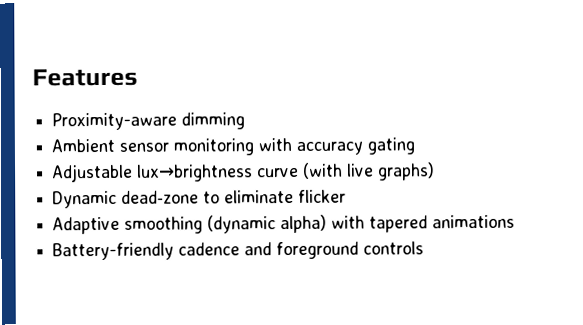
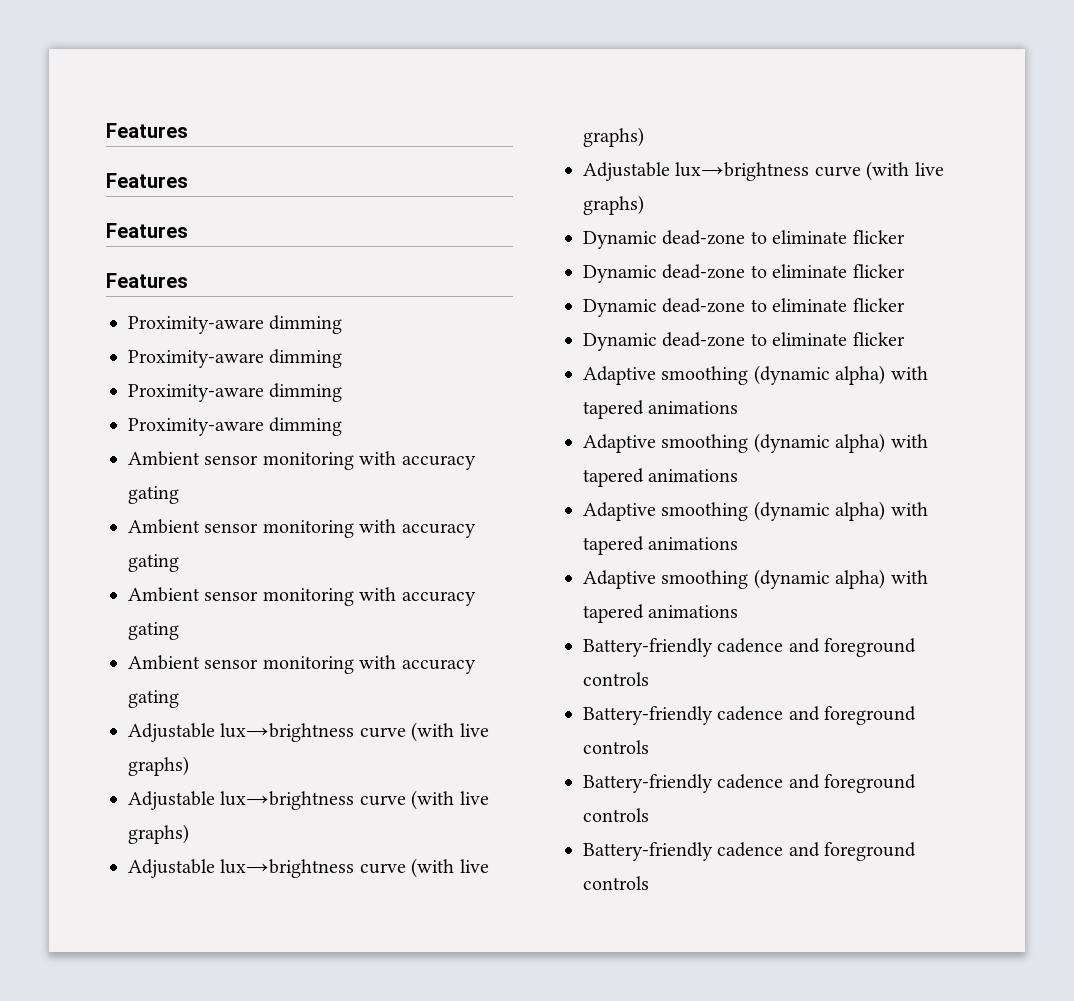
[32,68,138,87] [51,112,246,131] Features // Proximity-aware dimming -> [106,123,188,138] [106,173,188,188] [106,223,188,238] [106,273,188,288] [128,315,343,334] [128,349,343,368] [128,383,343,402] [128,417,343,436] [128,451,476,470] [128,486,179,504] [128,519,476,538] [128,554,179,572] [128,587,476,606] [128,622,179,640] Features // Features // Features // Features // Proximity-aware dimming // Proximity-aware dimming // Proximity-aware dimming // Proximity-aware dimming // Ambient sensor monitoring with accuracy gating // Ambient sensor monitoring with accuracy gating // Ambient sensor monitoring with accuracy gating
(436, 171) none -> [128,790,489,810] [128,824,189,844] [128,858,489,878] [583,127,644,147] [583,161,944,181] [583,195,644,215] [583,230,905,249] [583,264,905,283] [583,298,905,317] // Adjustable lux→brightness curve (with live graphs) // Adjustable lux→brightness curve (with live graphs) // Adjustable lux→brightness curve (with live graphs) // Dynamic dead‑zone to eliminate flicker // Dynamic dead‑zone to eliminate flicker // Dynamic dead‑zone to eliminate flicker
[52,241,425,261] // Battery-friendly cadence and foreground controls -> [583,433,928,453] [583,468,739,487] [583,501,928,521] [583,536,739,555] [583,569,928,589] [583,604,739,623] [583,638,917,657] [583,672,649,686] [583,706,917,725] [583,740,649,754] [583,774,917,793] [583,808,649,822] [583,842,917,861] [583,876,649,890] // Adaptive smoothing (dynamic alpha) with tapered animations // Adaptive smoothing (dynamic alpha) with tapered animations // Adaptive smoothing (dynamic alpha) with tapered animations // Battery-friendly cadence and foreground controls // Battery-friendly cadence and foreground controls // Battery-friendly cadence and foreground controls // Battery-friendly cadence and foreground controls

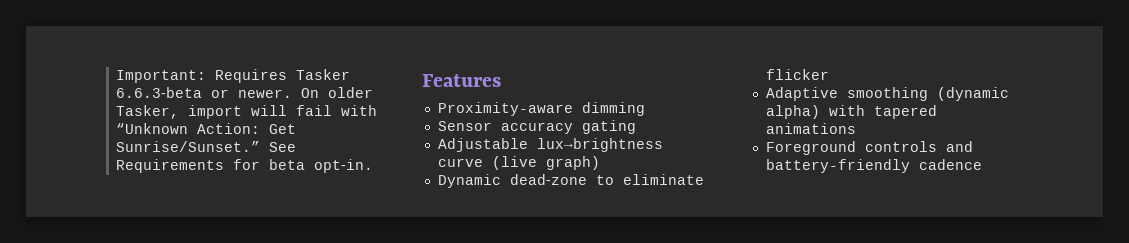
[106,123,188,138] [106,173,188,188] [106,223,188,238] [106,273,188,288] [128,315,343,334] [128,349,343,368] [128,383,343,402] [128,417,343,436] [128,451,476,470] [128,486,179,504] [128,519,476,538] [128,554,179,572] [128,587,476,606] [128,622,179,640] [128,655,397,674] Features // Features // Features // Features // Proximity-aware dimming // Proximity-aware dimming // Proximity-aware dimming // Proximity-aware dimming // Ambient sensor monitoring with accuracy gating // Ambient sensor monitoring with accuracy gating // Ambient sensor monitoring with accuracy gating // Ambient sensor monitoring with -> [116,69,351,83] [116,87,374,98] [116,105,378,119] [116,123,297,134] [116,141,297,152] [116,159,374,173] [422,74,501,87] [437,102,645,116] [437,121,492,131] Important: Requires Tasker 6.6.3‑beta or newer. On older Tasker, import will fail with “Unknown Action: Get Sunrise/Sunset.” See Requirements for beta opt‑in. // Features // Proximity-aware dimming // Sensor
[411,722,489,742] [128,756,189,776] [128,790,489,810] [128,824,189,844] [128,858,489,878] [583,127,644,147] [583,161,944,181] [583,195,644,215] [583,230,905,249] [583,264,905,283] [583,298,905,317] (with live graphs) // Adjustable lux→brightness curve (with live graphs) // Adjustable lux→brightness curve (with live graphs) // Adjustable lux→brightness curve (with live graphs) // Dynamic dead‑zone to eliminate flicker // Dynamic dead‑zone to eliminate flicker // Dynamic dead‑zone to eliminate flicker -> [491,156,600,170] (live graph)
[583,433,928,453] [583,468,739,487] [583,501,928,521] [583,536,739,555] [583,569,928,589] [583,604,739,623] [583,638,917,657] [583,672,649,686] [583,706,917,725] [583,740,649,754] [583,774,917,793] [583,808,649,822] [583,842,917,861] [583,876,649,890] Adaptive smoothing (dynamic alpha) with tapered animations // Adaptive smoothing (dynamic alpha) with tapered animations // Adaptive smoothing (dynamic alpha) with tapered animations // Battery-friendly cadence and foreground controls // Battery-friendly cadence and foreground controls // Battery-friendly cadence and foreground controls // Battery-friendly cadence and foreground controls -> [765,141,973,155] [765,159,982,173] Foreground controls and battery-friendly cadence

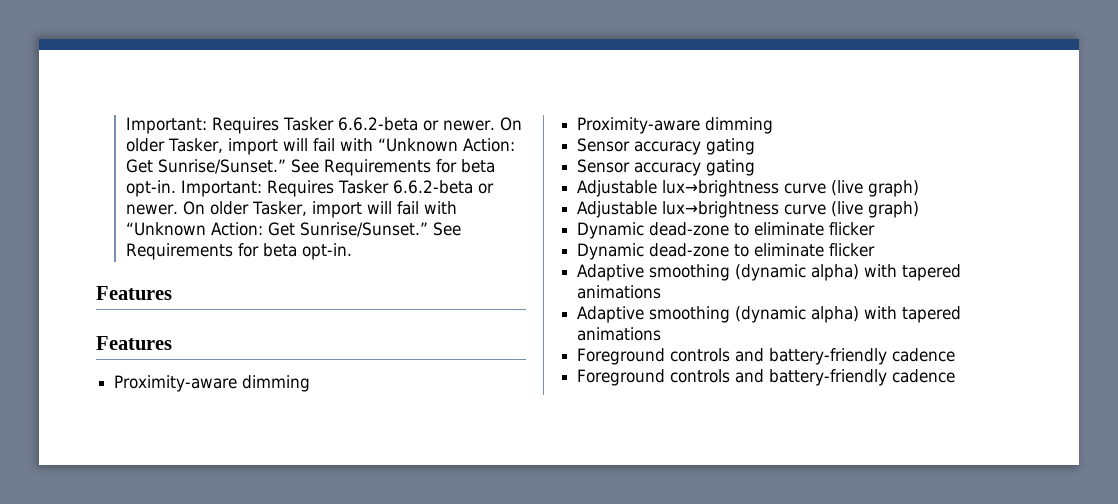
[116,69,351,83] [116,87,203,98] Important: Requires Tasker 6.6.3‑beta -> [125,117,523,134] [125,138,516,155] [125,159,495,176] [125,180,474,197] Important: Requires Tasker 6.6.2‑beta or newer. On older Tasker, import will fail with “Unknown Action: Get Sunrise/Sunset.” See Requirements for beta opt‑in. Important: Requires Tasker 6.6.2‑beta
[437,102,645,116] // Proximity-aware dimming -> [96,336,172,350] [114,375,311,392] [577,117,774,134] [577,138,756,155] // Features // Proximity-aware dimming // Proximity-aware dimming // Sensor accuracy gating
(600, 163) none -> [577,201,920,218] [577,222,876,239] // Adjustable lux→brightness curve (live graph) // Dynamic dead‑zone to eliminate flicker
[765,141,973,155] [765,159,982,173] // Foreground controls and battery-friendly cadence -> [577,306,962,323] [577,327,662,341] [577,348,956,365] [577,369,956,386] // Adaptive smoothing (dynamic alpha) with tapered animations // Foreground controls and battery-friendly cadence // Foreground controls and battery-friendly cadence

